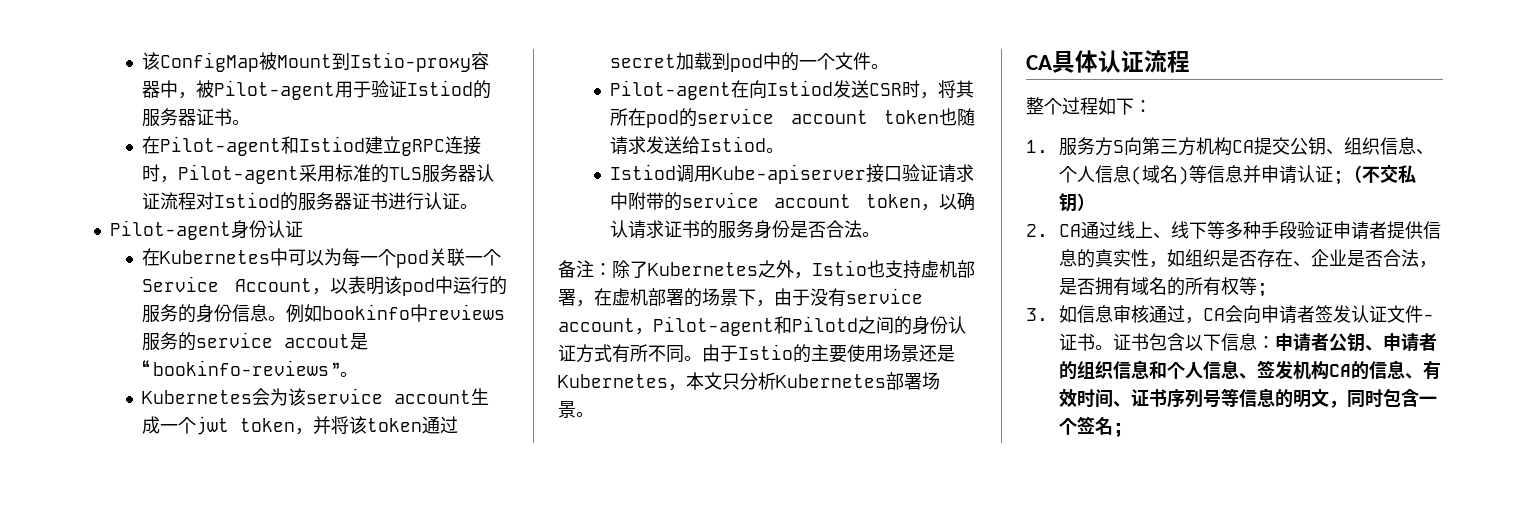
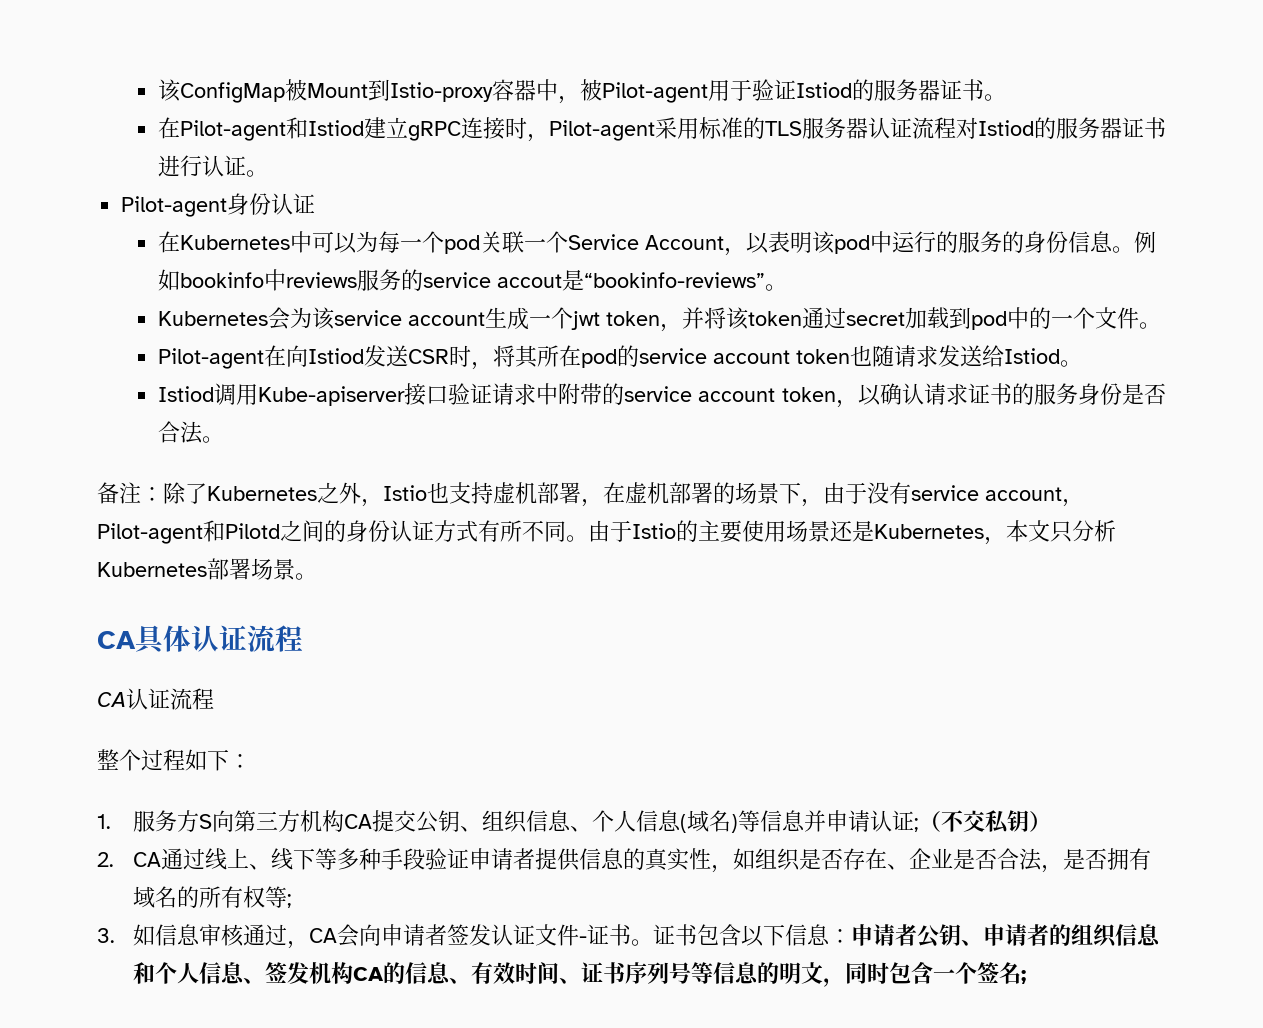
(1190, 61) none -> [97,688,214,710] // CA认证流程

